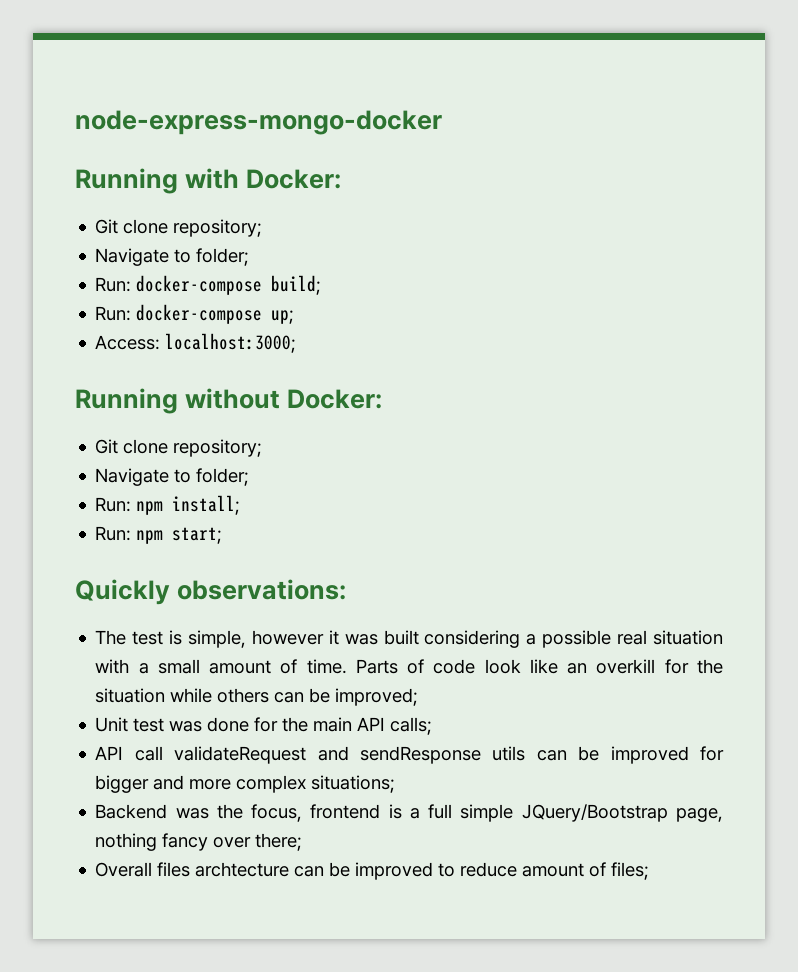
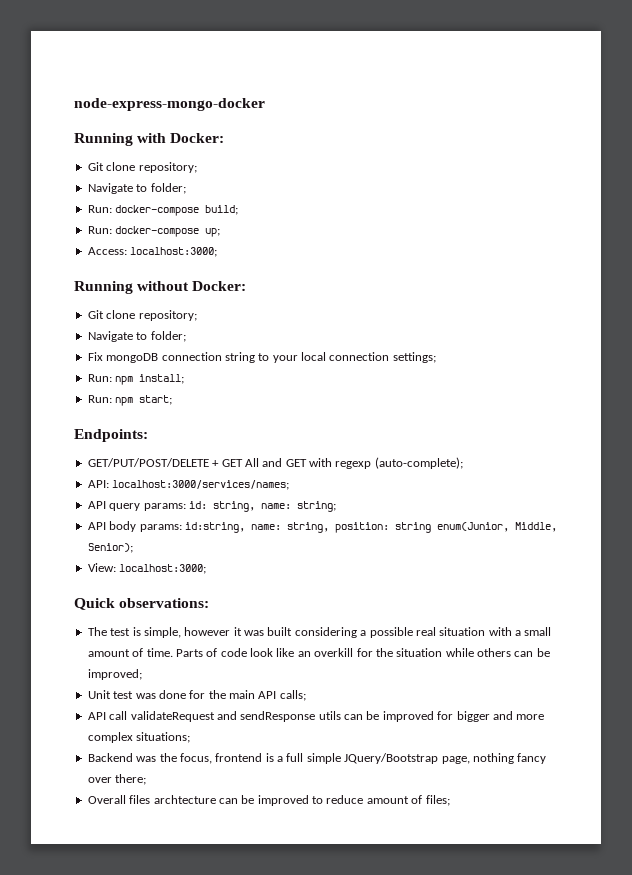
(250, 477) none -> [87,352,436,363] // Fix mongoDB connection string to your local connection settings;
[75,579,170,605] Quickly -> [74,429,148,442] [87,457,463,469] [87,480,290,490] [87,501,336,512] [87,521,557,533] [87,543,133,553] [87,563,207,574] [74,598,115,610] Endpoints: // GET/PUT/POST/DELETE + GET All and GET with regexp (auto-complete); // API: localhost:3000/services/names; // API query params: id: string, name: string; // API body params: id:string, name: string, position: string enum(Junior, Middle, Senior); // View: localhost:3000; // Quick

